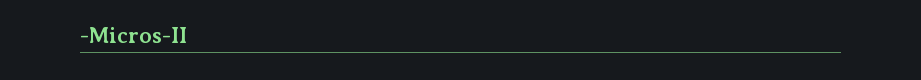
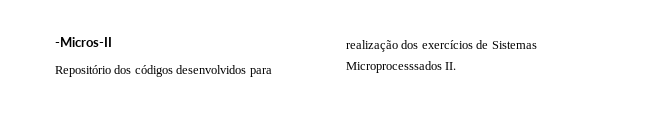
(187, 35) none -> [55,65,272,77] [346,40,537,52] [346,61,457,73] // Repositório dos códigos desenvolvidos para realização dos exercícios de Sistemas Microprocesssados II.

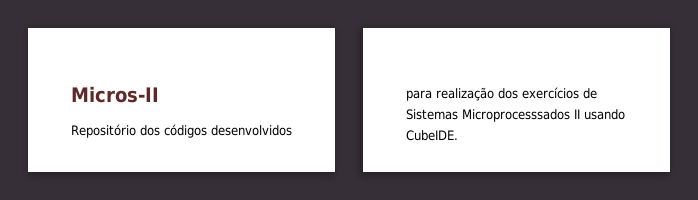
[55,37,112,47] -Micros-II -> [71,86,159,103] Micros-II
[445,62,457,70] II. -> [574,109,625,120] [406,130,458,141] II usando CubeIDE.

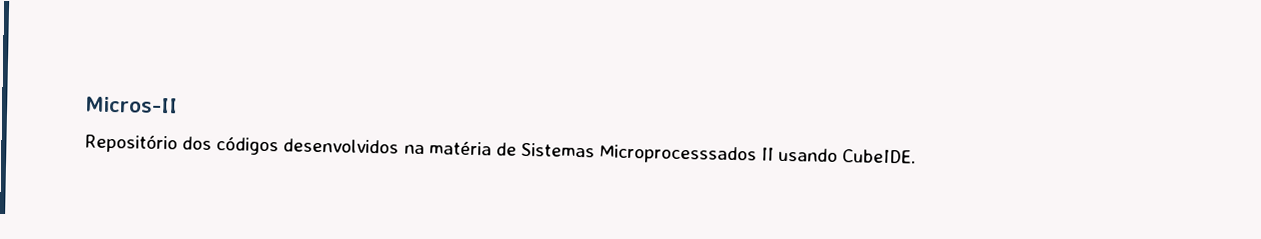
[406,87,579,101] para realização dos exercícios -> [403,141,492,156] na matéria

